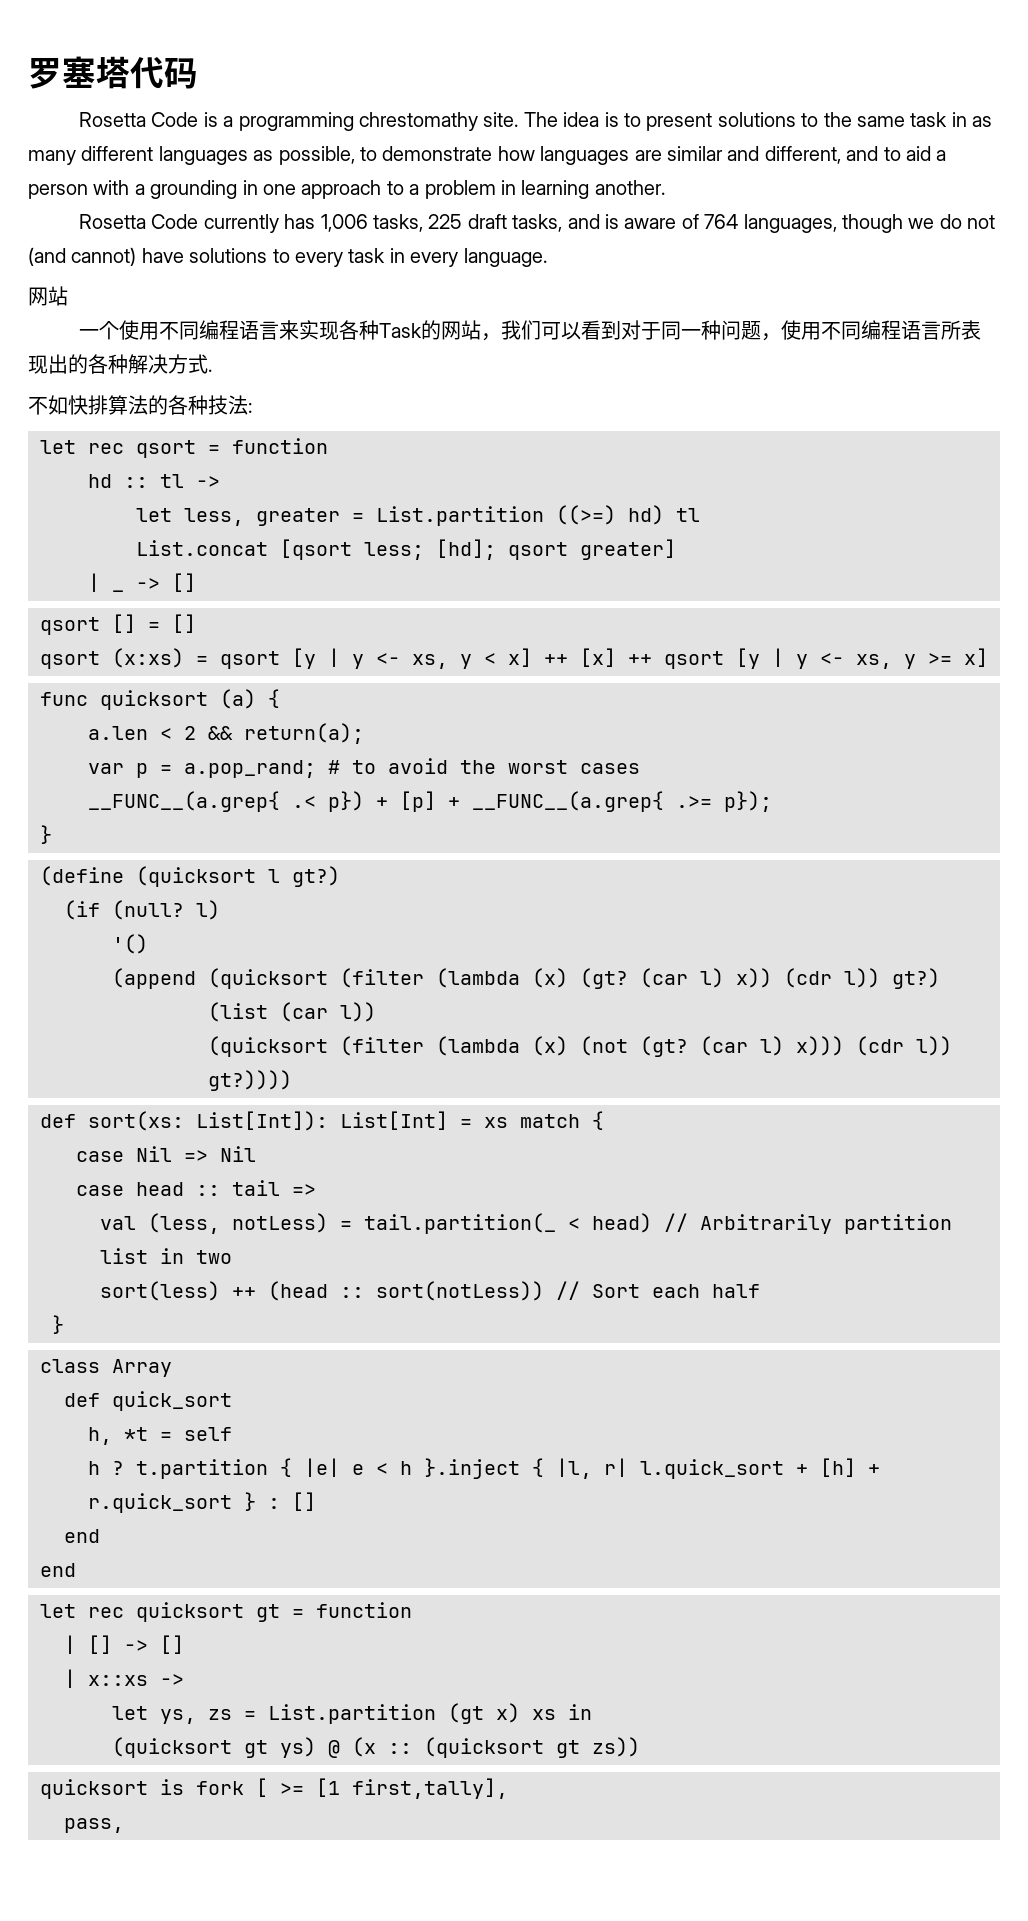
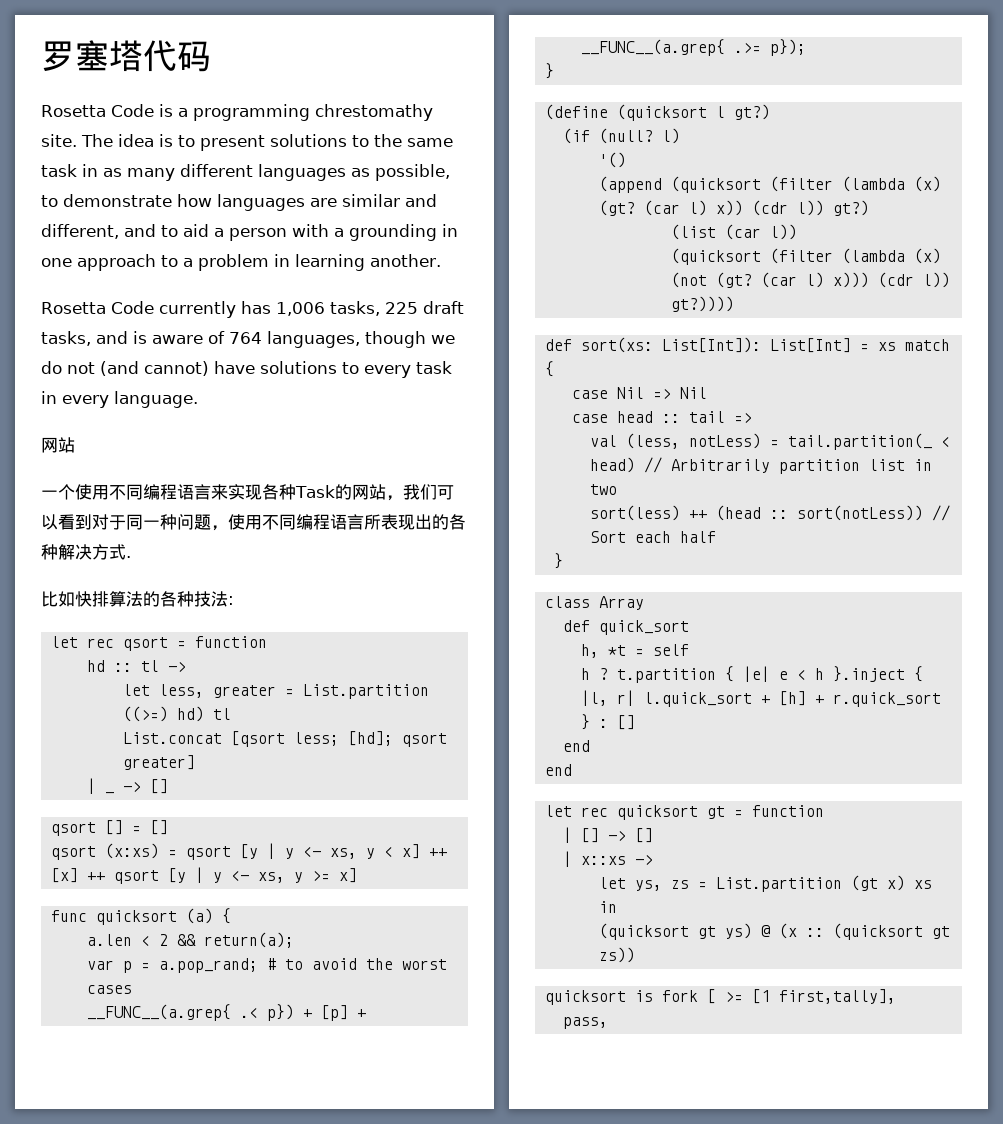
[28,397,48,415] 不 -> [41,591,58,607] 比

